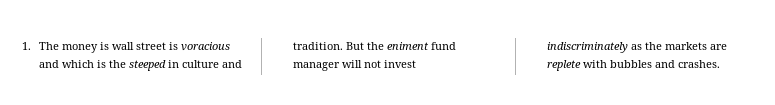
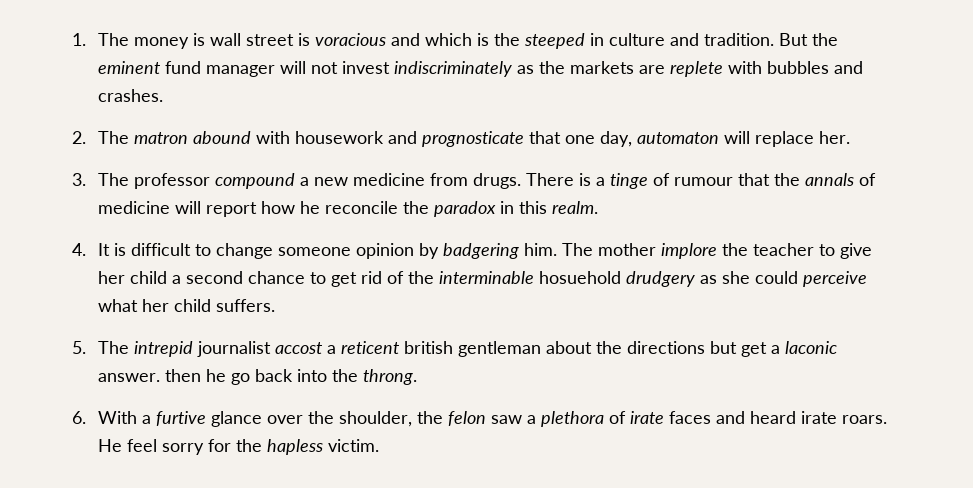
[387,42,430,50] eniment -> [97,61,161,74] eminent
(721, 64) none -> [72,131,850,147] [72,173,876,189] [97,201,598,217] [72,243,872,259] [97,271,867,287] [97,299,275,312] [72,341,837,357] [97,369,417,385] [72,411,887,427] [97,439,379,455] // 2. The matron abound with housework and prognosticate that one day, automaton will replace her. // 3. The professor compound a new medicine from drugs. There is a tinge of rumour that the annals of medicine will report how he reconcile the paradox in this realm. // 4. It is difficult to change someone opinion by badgering him. The mother implore the teacher to give her child a second chance to get rid of the interminable hosuehold drudgery as she could perceive what her child suffers. // 5. The intrepid journalist accost a reticent british gentleman about the directions but get a laconic answer. then he go back into the throng. // 6. With a furtive glance over the shoulder, the felon saw a plethora of irate faces and heard irate roars. He feel sorry for the hapless victim.

